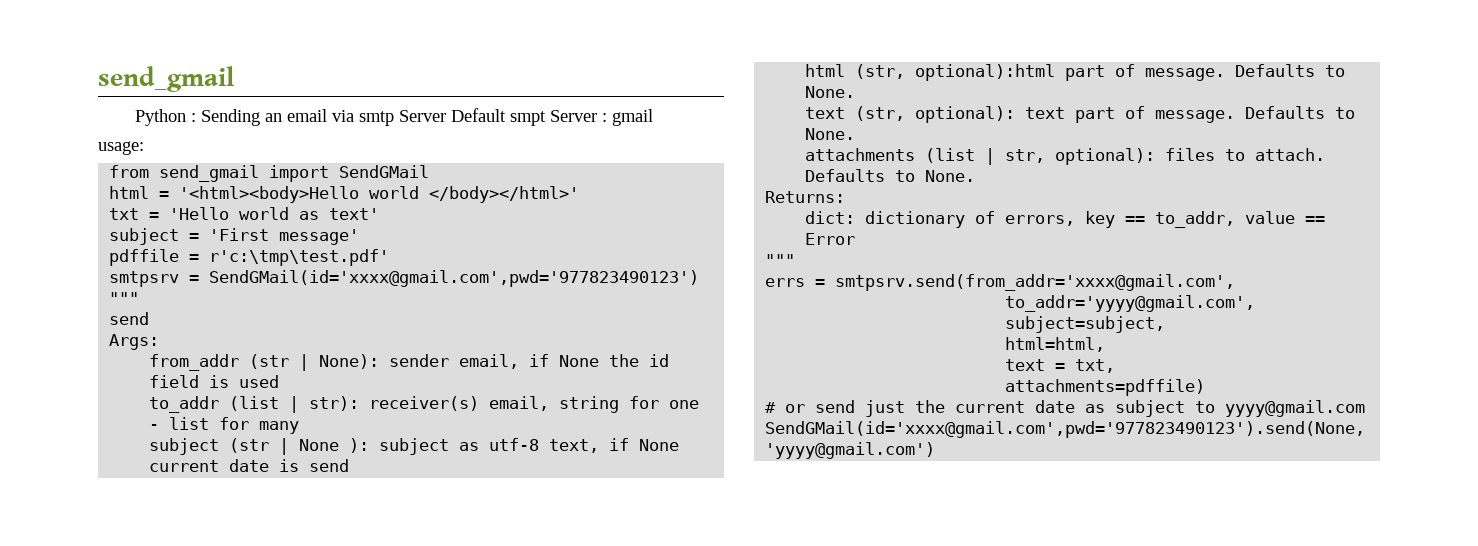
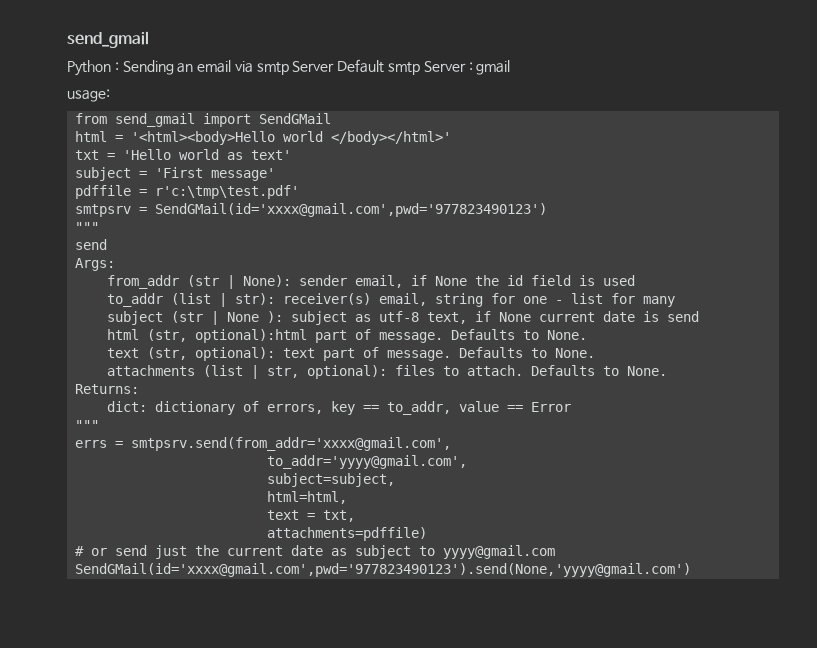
[509,111,546,126] smpt -> [388,62,421,75] smtp

